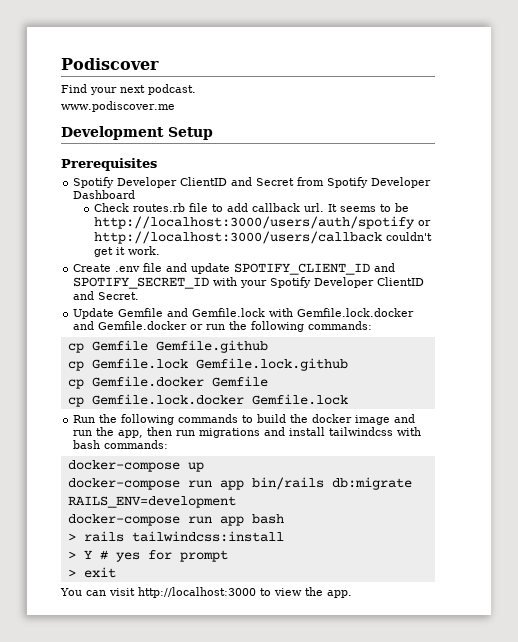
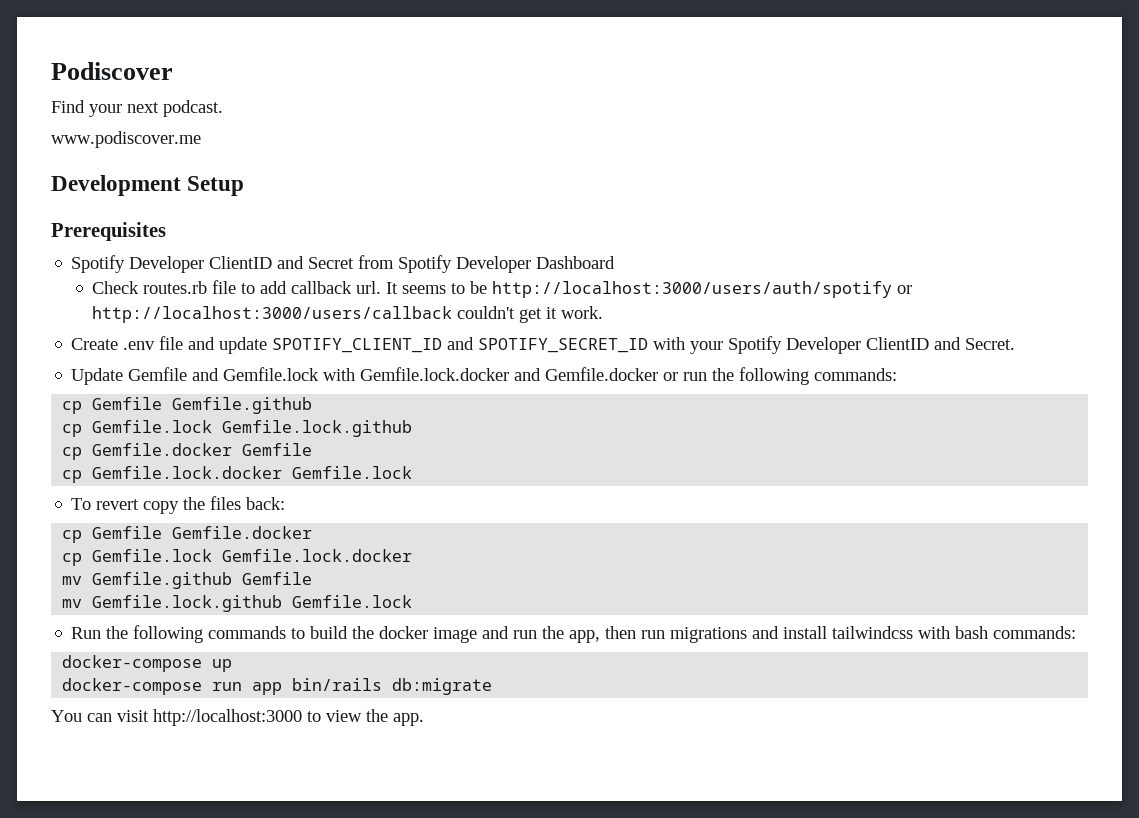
(348, 399) none -> [71,496,286,514] [62,526,313,543] [62,549,413,566] [62,572,313,589] [62,595,413,612] // To revert copy the files back: // cp Gemfile Gemfile.docker // cp Gemfile.lock Gemfile.lock.docker // mv Gemfile.github Gemfile // mv Gemfile.lock.github Gemfile.lock
[67,496,236,508] [67,514,284,526] [67,531,284,542] [67,550,228,562] [67,567,116,578] RAILS_ENV=development // docker-compose run app bash // > rails tailwindcss:install // > Y # yes for prompt // > exit -> (493, 686) none

